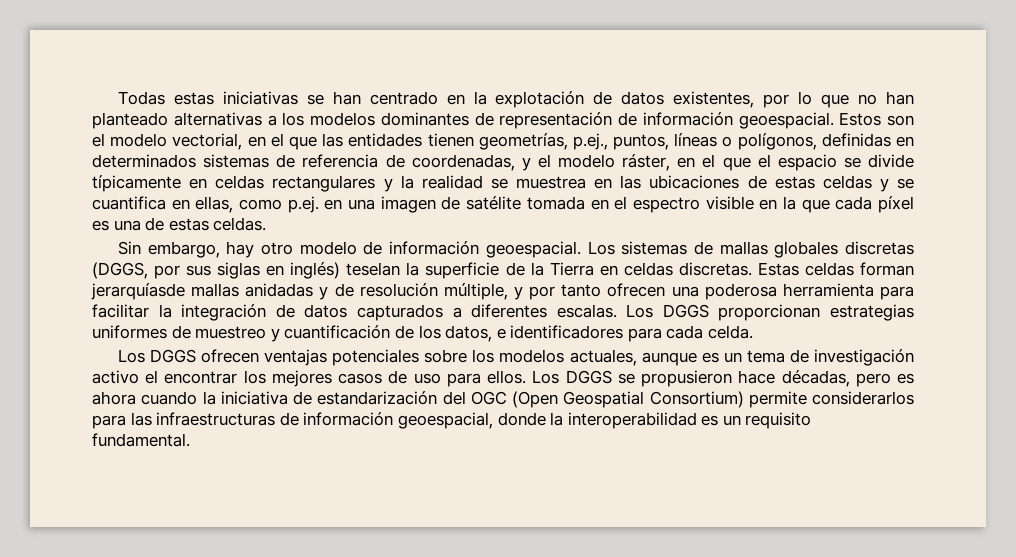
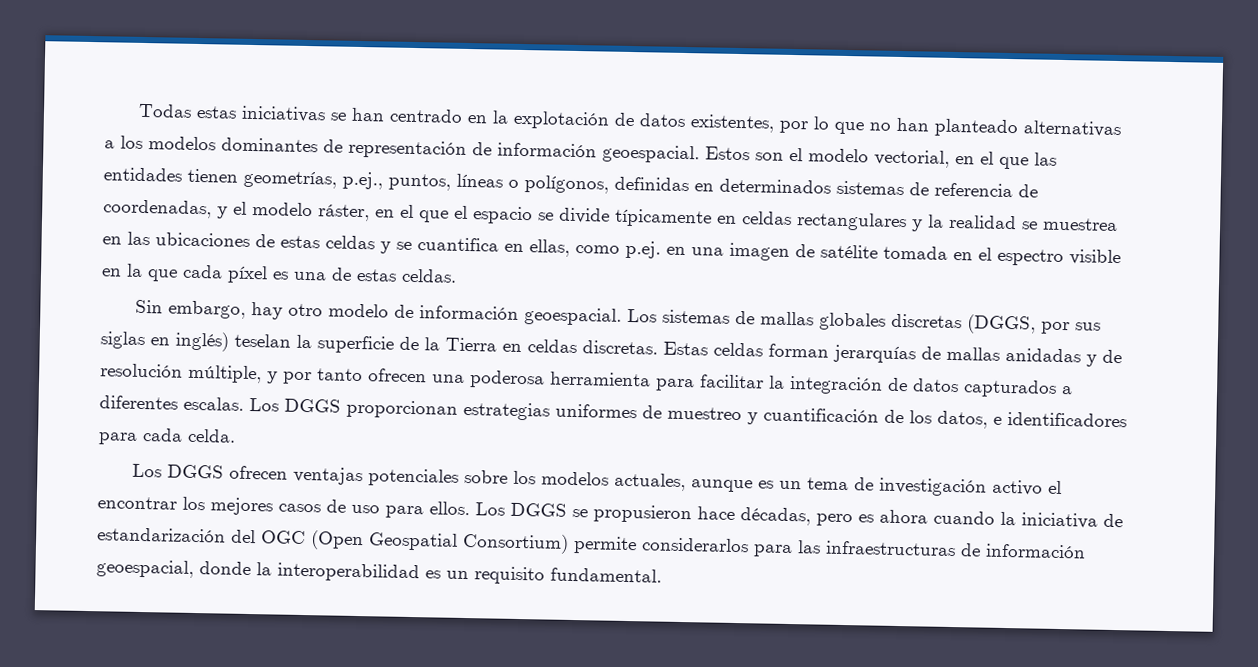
[91,283,185,300] jerarquíasde -> [833,344,941,364] jerarquías de

